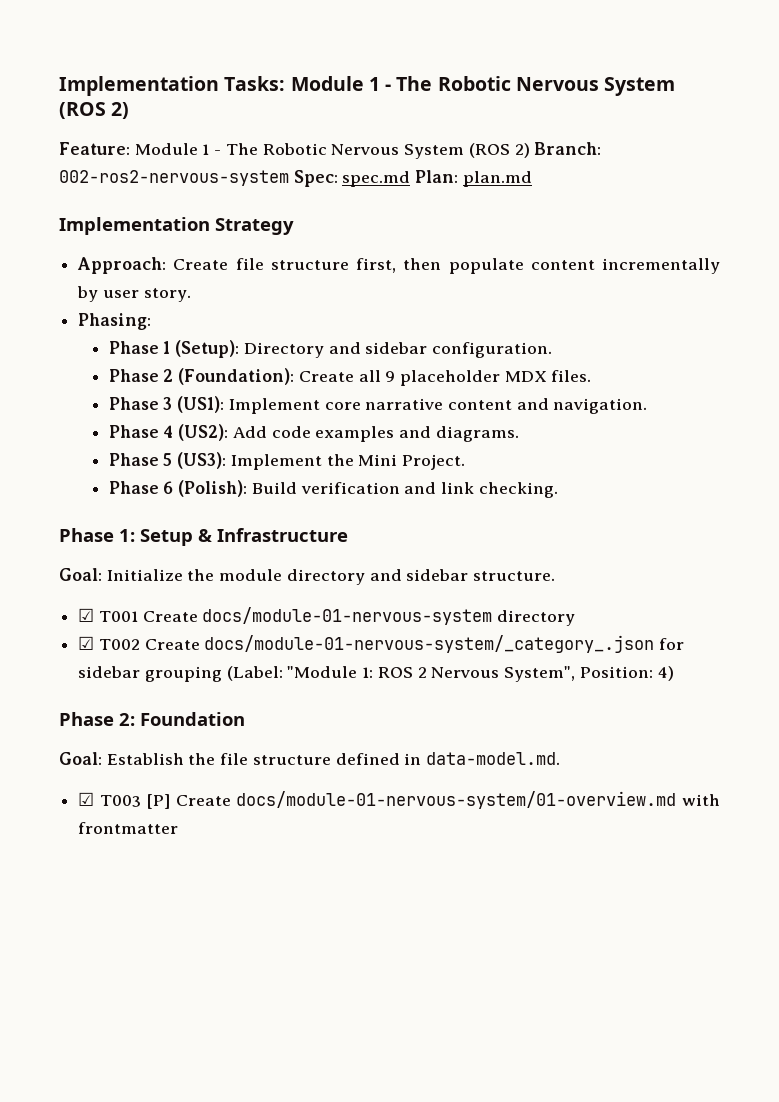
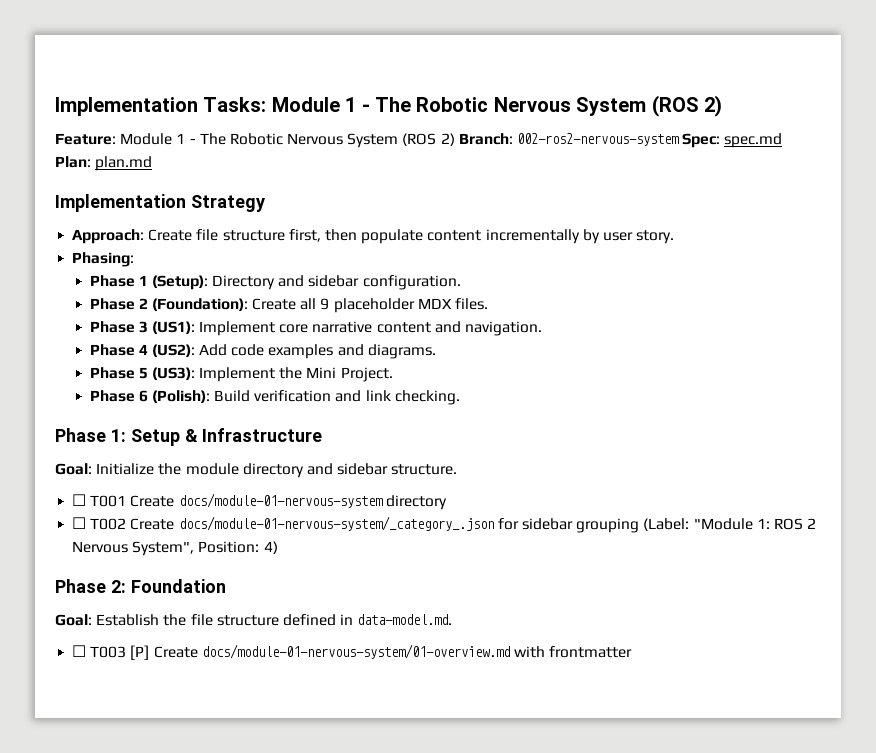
[78,608,95,622] ☑ -> [72,494,87,506] ☐
[78,636,95,650] ☑ -> [72,517,87,529] ☐
[78,792,95,806] ☑ -> [72,645,87,657] ☐

